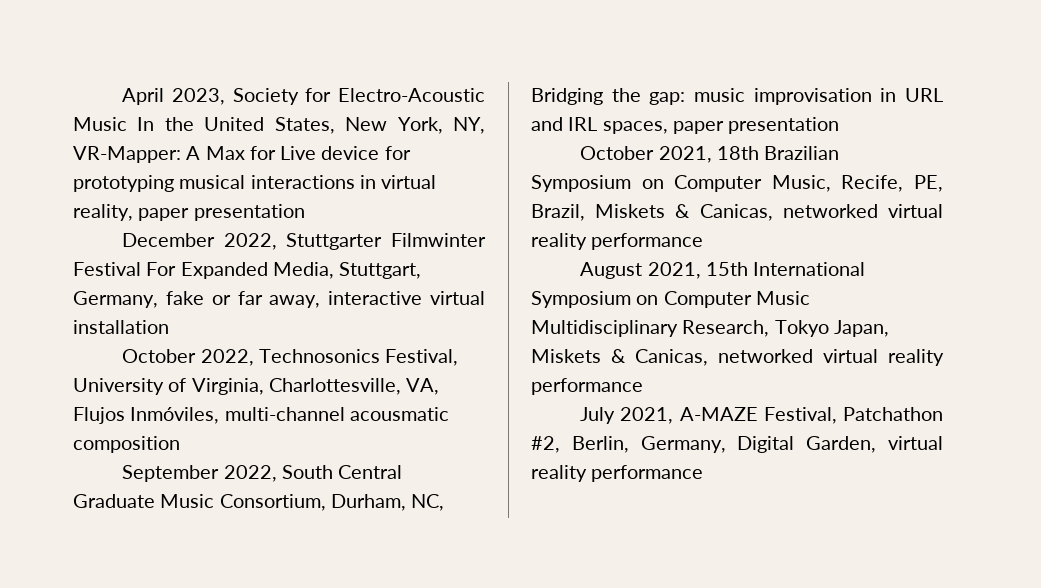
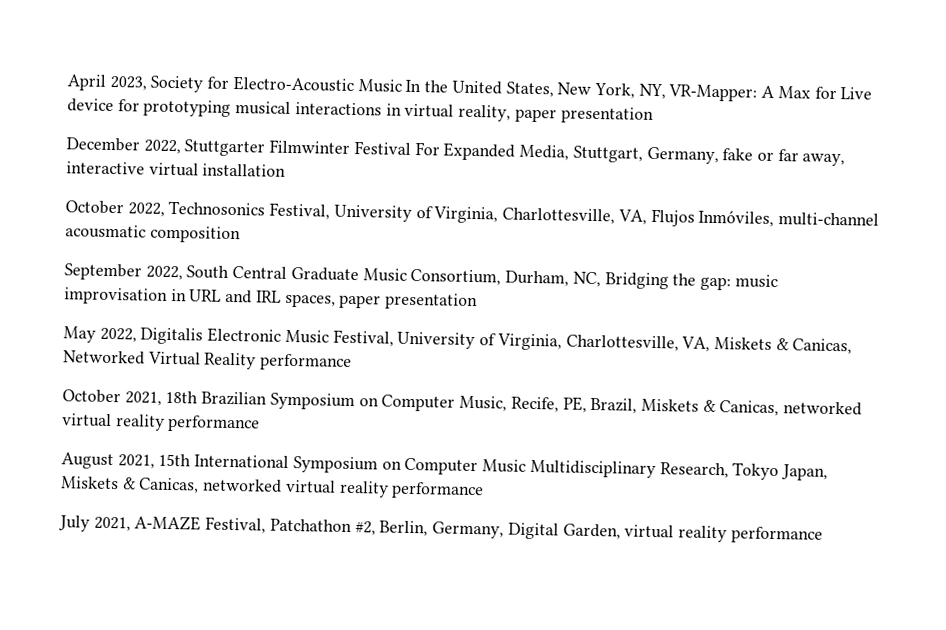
(840, 125) none -> [63,326,853,355] [63,350,353,372] // May 2022, Digitalis Electronic Music Festival, University of Virginia, Charlottesville, VA, Miskets & Canicas, Networked Virtual Reality performance

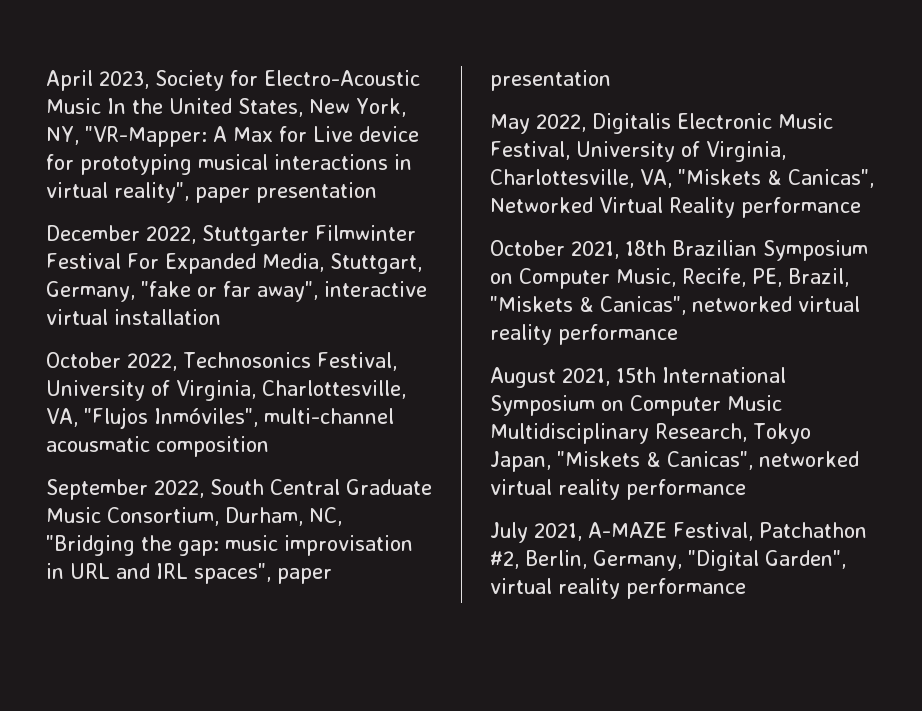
[668,84,758,102] VR-Mapper: -> [85,126,207,147] "VR-Mapper:
[458,104,512,122] reality, -> [114,182,189,203] reality",
[722,148,754,161] fake -> [141,281,191,297] "fake
[802,153,846,167] away, -> [257,281,318,302] away",
[650,208,775,227] Flujos Inmóviles, -> [83,407,258,429] "Flujos Inmóviles",
[604,272,669,290] Bridging -> [46,535,135,556] "Bridging
[284,293,336,308] spaces, -> [194,563,271,584] spaces",
[713,336,853,355] Miskets & Canicas, -> [677,169,874,188] "Miskets & Canicas",
[640,398,780,417] Miskets & Canicas, -> [490,296,686,315] "Miskets & Canicas",
[61,476,200,494] Miskets & Canicas, -> [557,451,753,470] "Miskets & Canicas",
[507,522,621,540] Digital Garden, -> [688,550,846,571] "Digital Garden",

